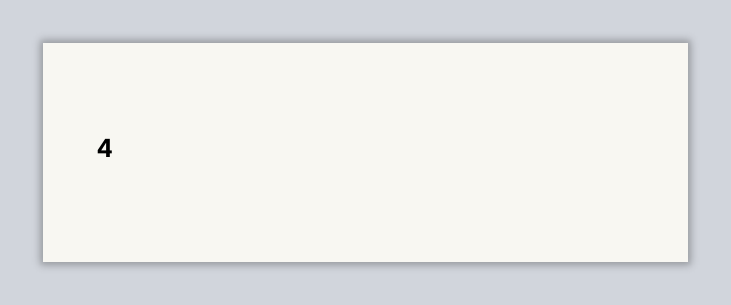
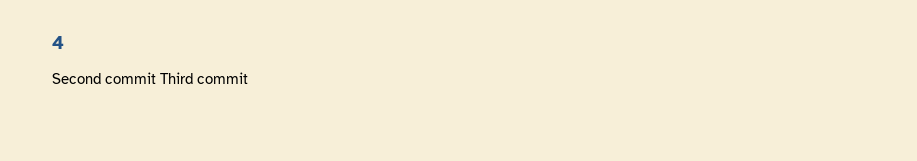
(113, 147) none -> [52,72,248,84] // Second commit Third commit

